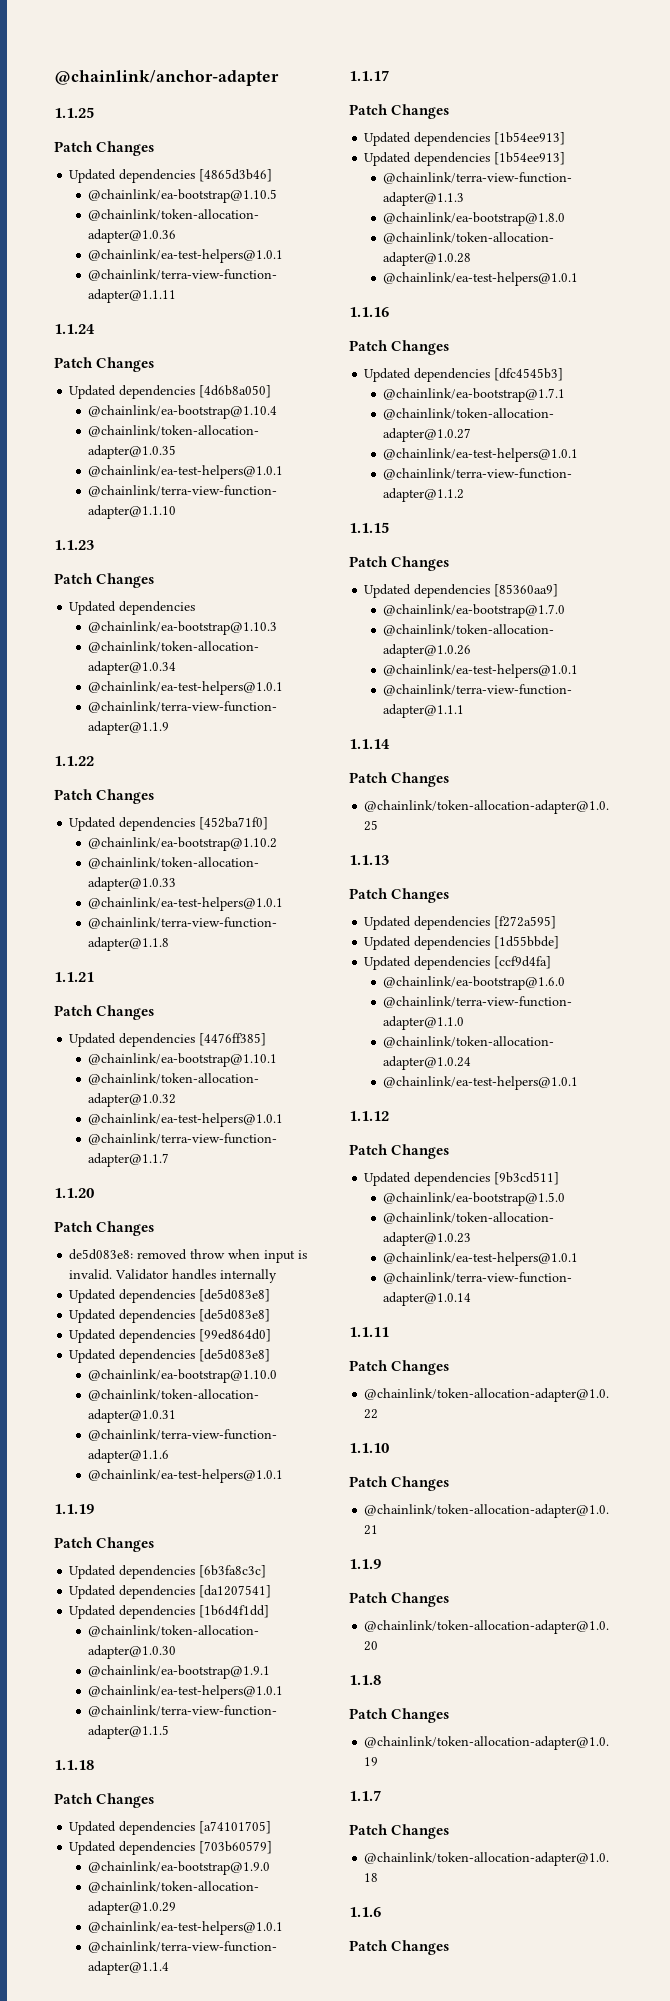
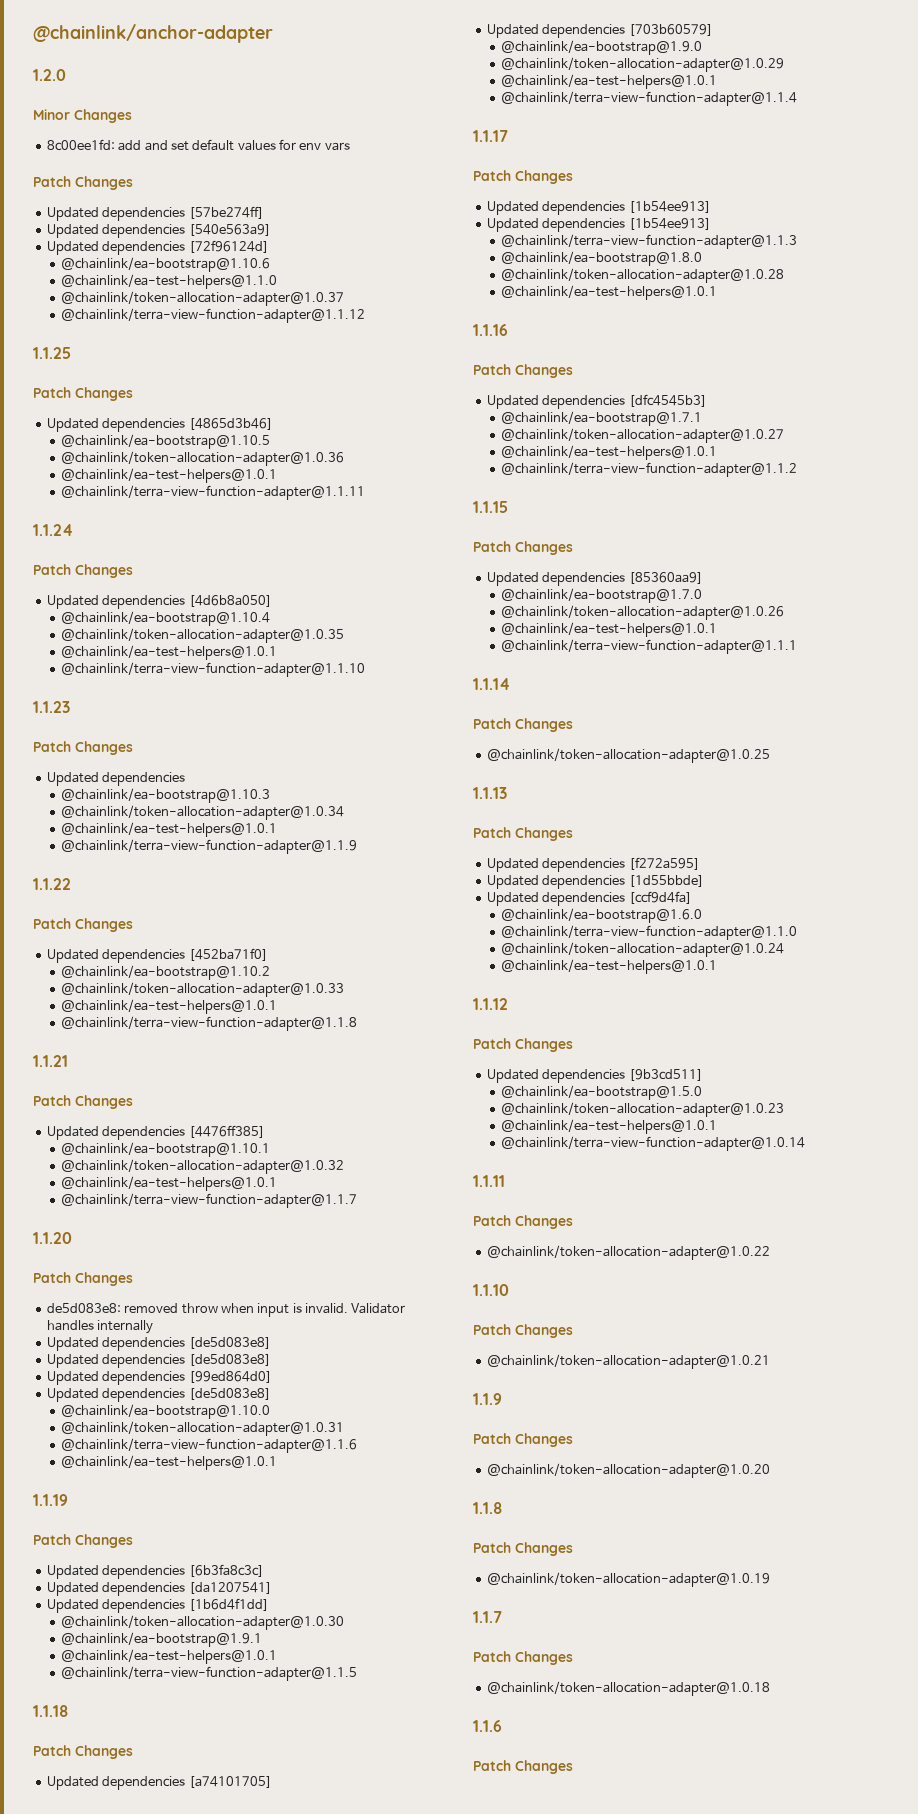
(279, 78) none -> [33,69,66,81] [33,109,132,123] [46,139,350,151] [33,176,133,190] [46,206,264,221] [46,224,271,238] [46,240,269,255] [61,257,271,272] [61,274,278,289] [61,291,345,306] [61,308,366,323] // 1.2.0 // Minor Changes // 8c00ee1fd: add and set default values for env vars // Patch Changes // Updated dependencies [57be274ff] // Updated dependencies [540e563a9] // Updated dependencies [72f96124d] // @chainlink/ea-bootstrap@1.10.6 // @chainlink/ea-test-helpers@1.1.0 // @chainlink/token-allocation-adapter@1.0.37 // @chainlink/terra-view-function-adapter@1.1.12

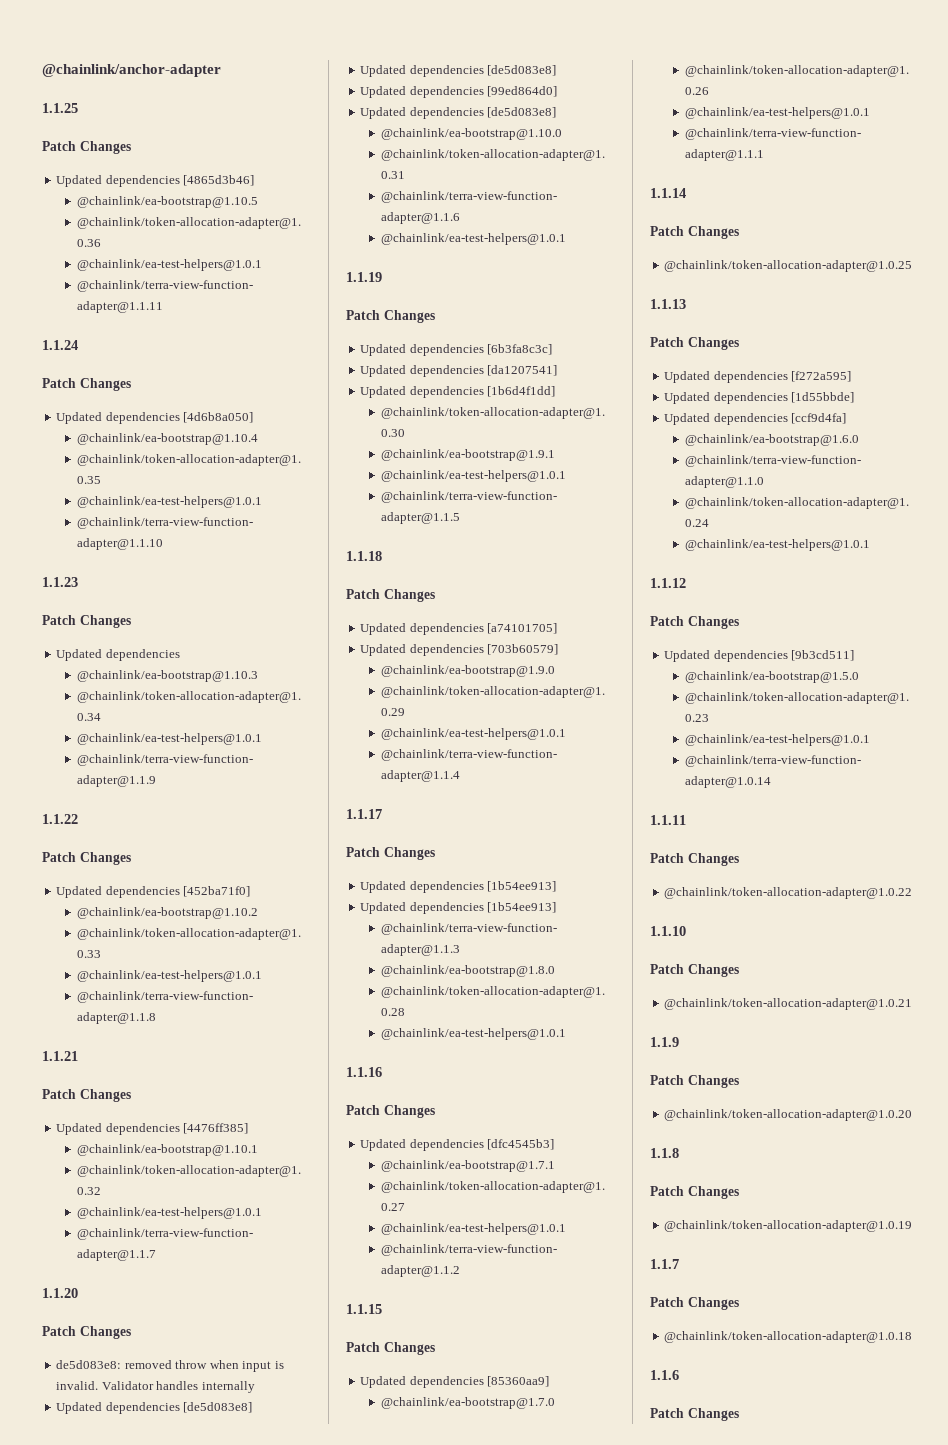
[33,69,66,81] [33,109,132,123] [46,139,350,151] [33,176,133,190] [46,206,264,221] [46,224,271,238] [46,240,269,255] [61,257,271,272] [61,274,278,289] [61,291,345,306] [61,308,366,323] // 1.2.0 // Minor Changes // 8c00ee1fd: add and set default values for env vars // Patch Changes // Updated dependencies [57be274ff] // Updated dependencies [540e563a9] // Updated dependencies [72f96124d] // @chainlink/ea-bootstrap@1.10.6 // @chainlink/ea-test-helpers@1.1.0 // @chainlink/token-allocation-adapter@1.0.37 // @chainlink/terra-view-function-adapter@1.1.12 -> (221, 70) none

